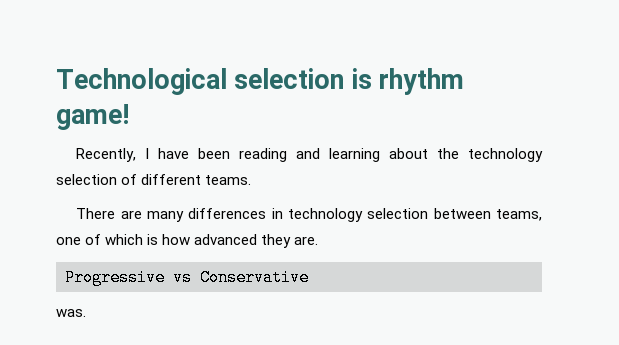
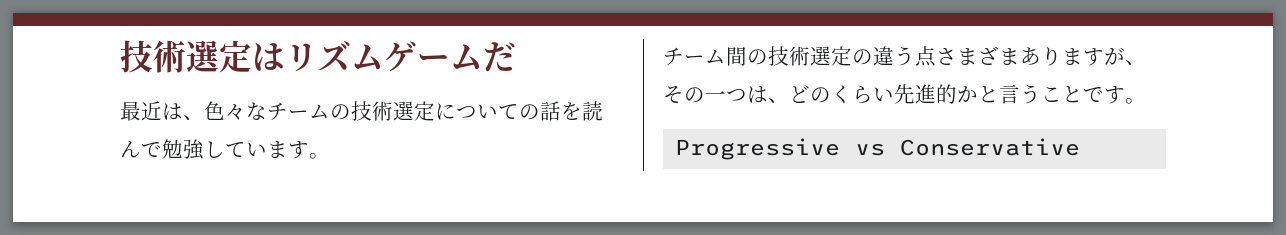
[56,68,464,95] [56,104,129,130] [76,148,543,162] [56,174,252,185] [76,208,542,222] [56,234,319,248] Technological selection is rhythm game! // Recently, I have been reading and learning about the technology selection of different teams. // There are many differences in technology selection between teams, one of which is how advanced they are. -> [120,40,516,73] [120,101,603,121] [120,139,330,160] [663,46,1146,67] [663,84,1146,104] 技術選定はリズムゲームだ // 最近は、色々なチームの技術選定についての話を読んで勉強しています。 // チーム間の技術選定の違う点さまざまありますが、その一つは、どのくらい先進的かと言うことです。
[56,309,86,317] // was. -> (1081, 147) none

